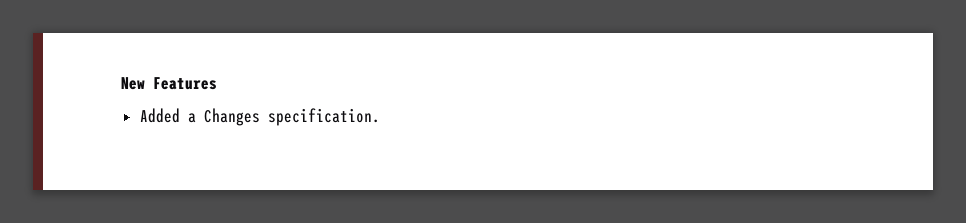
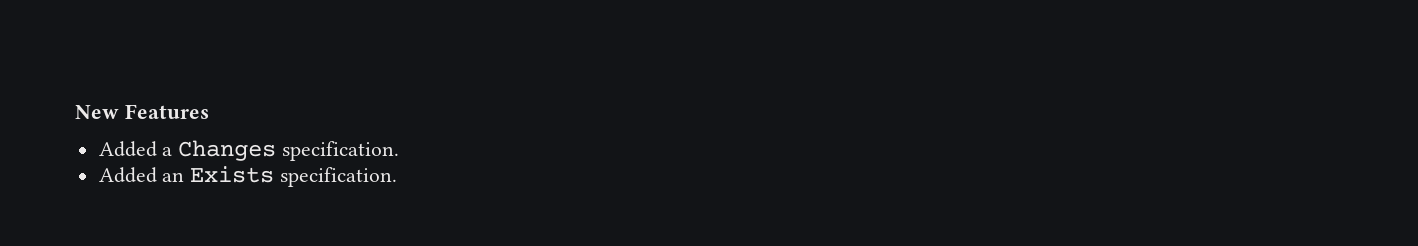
(380, 117) none -> [98,166,398,187] // Added an Exists specification.

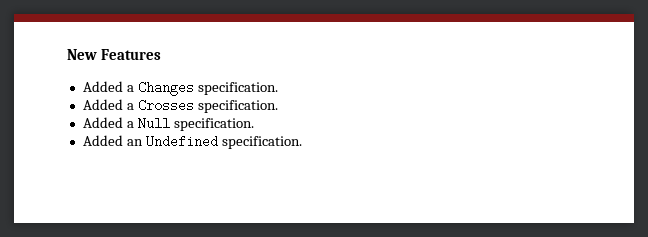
(400, 151) none -> [82,99,278,113] [82,117,254,131] // Added a Crosses specification. // Added a Null specification.
[190,166,275,183] Exists -> [145,135,218,148] Undefined

